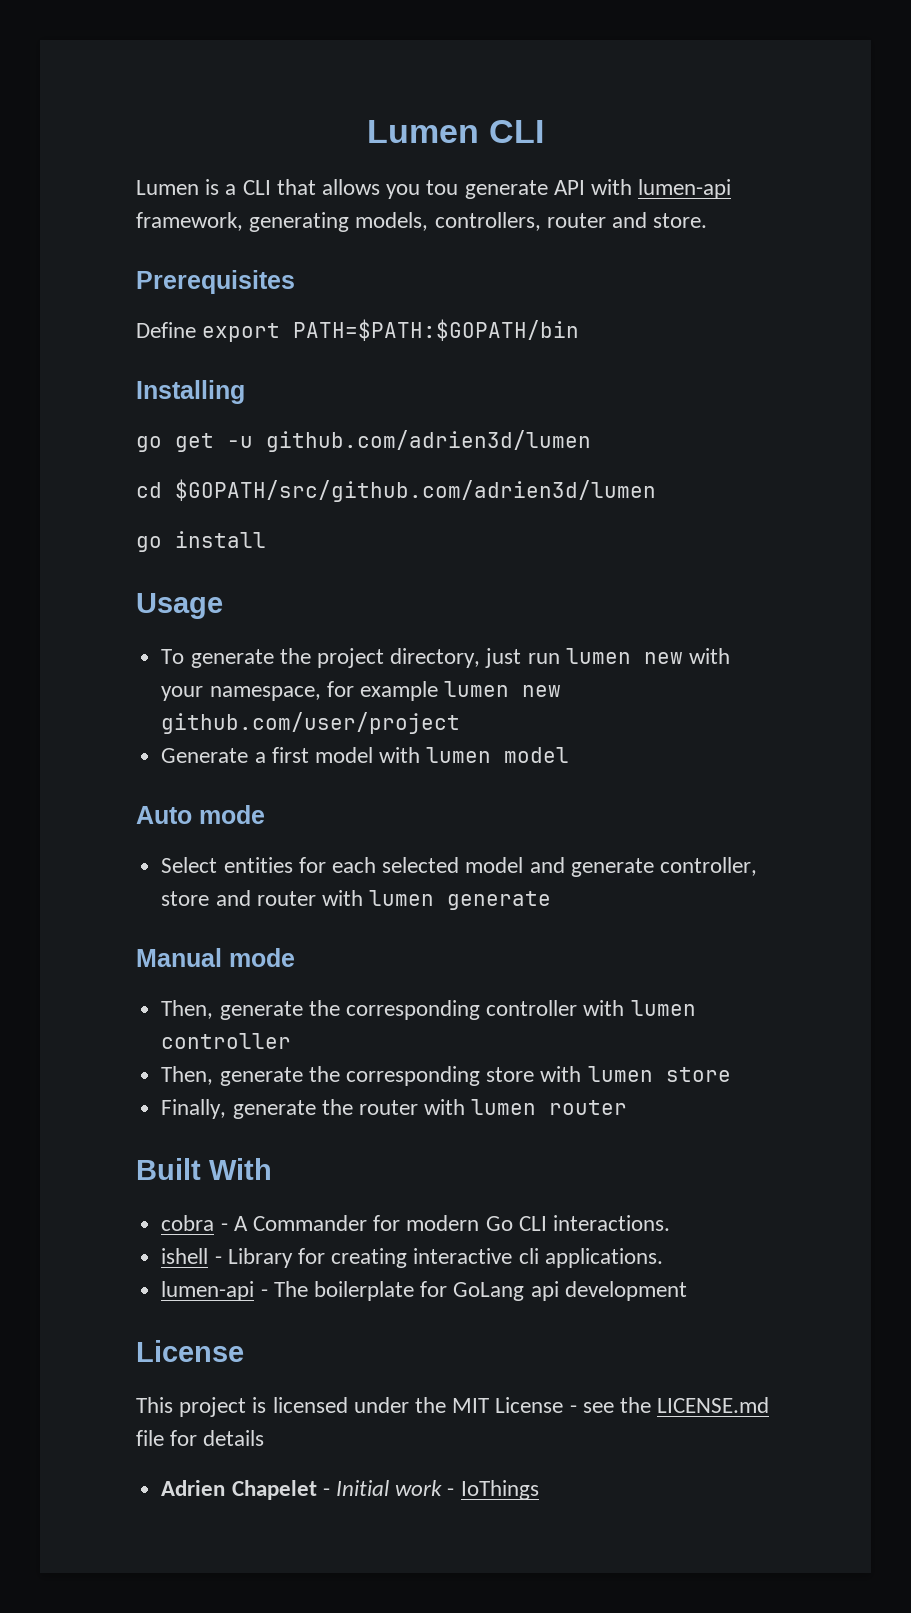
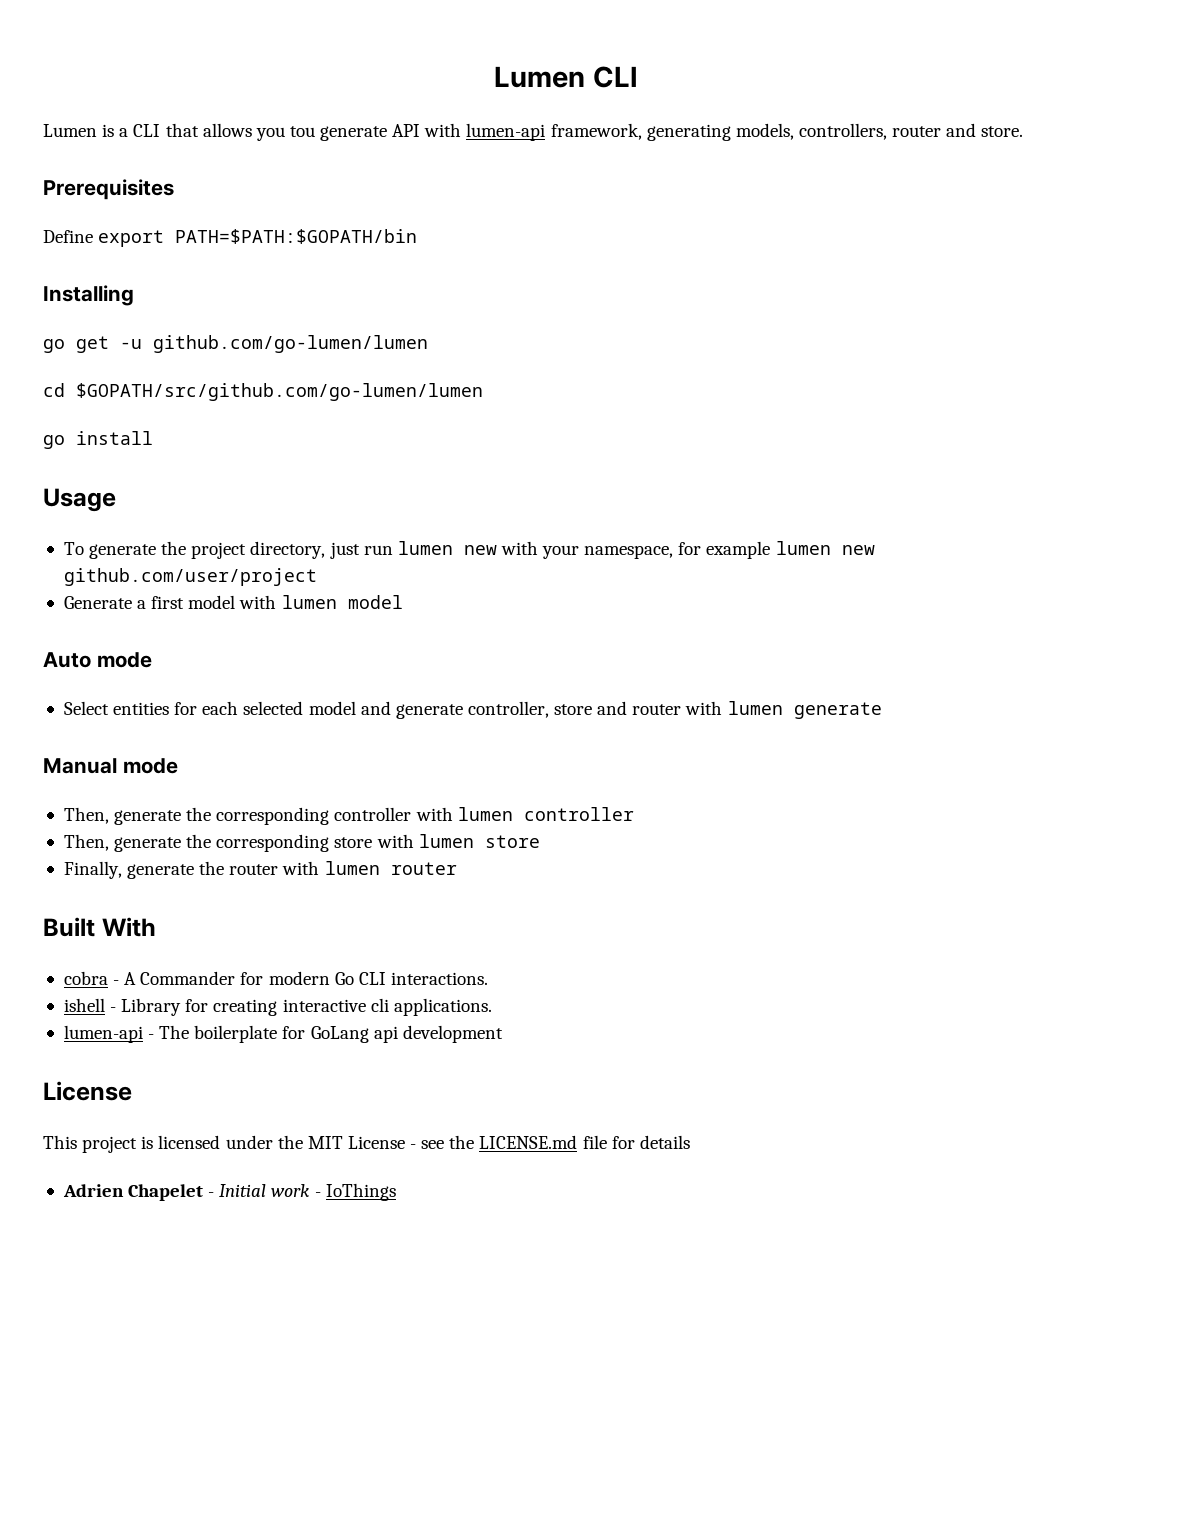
[266,430,591,452] github.com/adrien3d/lumen -> [153,335,428,353] github.com/go-lumen/lumen
[175,479,656,502] $GOPATH/src/github.com/adrien3d/lumen -> [76,383,483,401] $GOPATH/src/github.com/go-lumen/lumen

